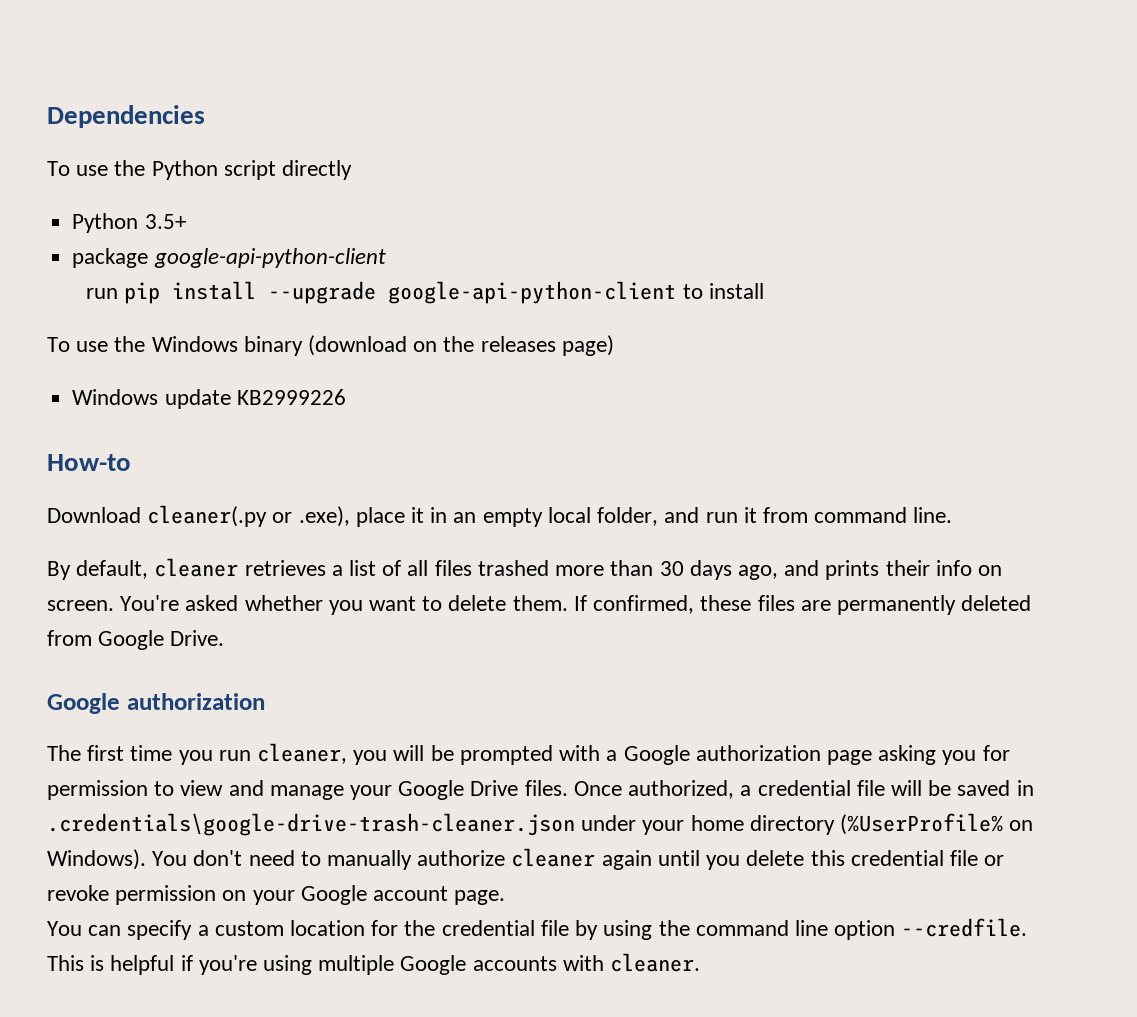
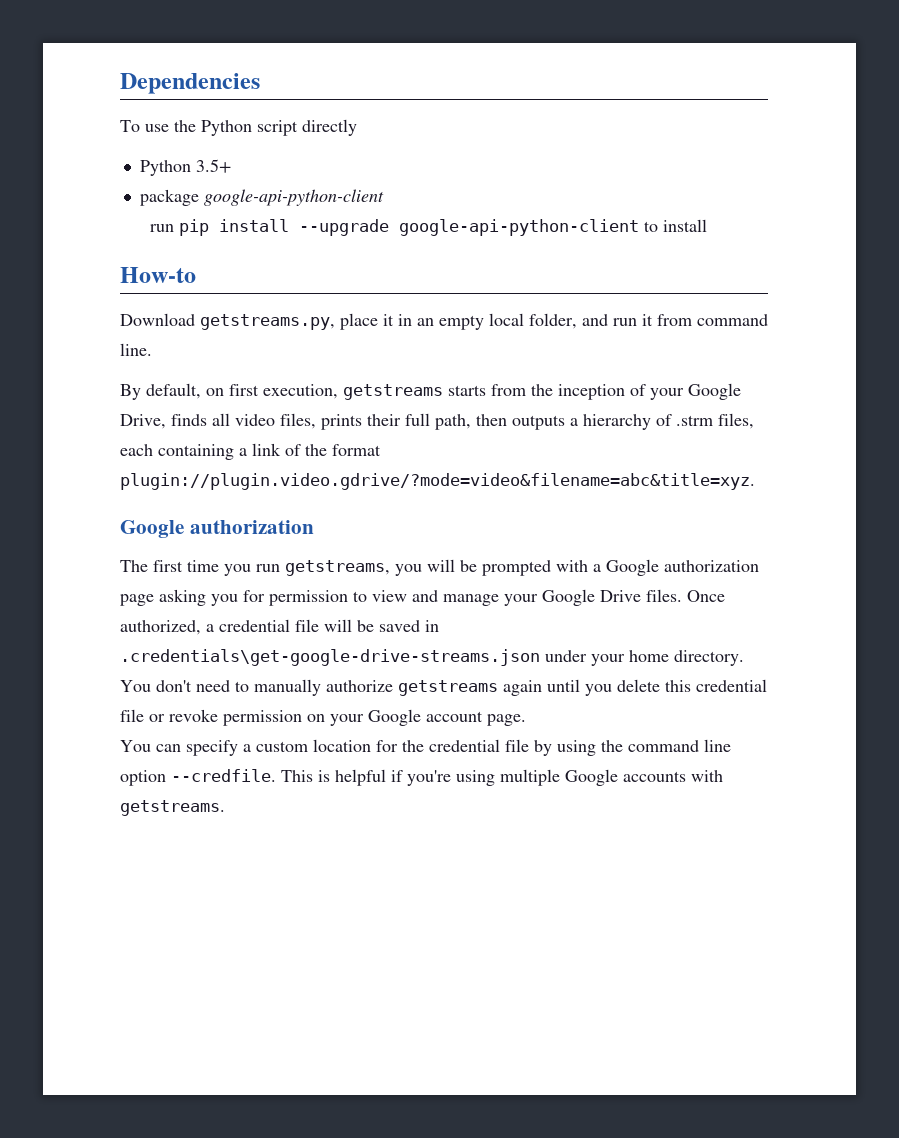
[47,335,614,356] [72,389,346,409] // To use the Windows binary (download on the releases page) // Windows update KB2999226 -> (707, 225) none
[147,505,350,527] cleaner(.py or .exe), -> [200,314,335,330] getstreams.py,
[154,558,1002,580] [47,595,1032,615] [47,630,225,650] cleaner retrieves a list of all files trashed more than 30 days ago, and prints their info on screen. You're asked whether you want to delete them. If confirmed, these files are permanently deleted from Google Drive. -> [206,383,741,400] [120,413,754,430] [120,443,381,460] [120,473,755,490] on first execution, getstreams starts from the inception of your Google Drive, finds all video files, prints their full path, then outputs a hierarchy of .strm files, each containing a link of the format plugin://plugin.video.gdrive/?mode=video&filename=abc&title=xyz.
[257,743,348,764] cleaner, -> [285,560,390,576] getstreams,
[47,813,575,836] .credentials\google-drive-trash-cleaner.json -> [120,649,540,666] .credentials\get-google-drive-streams.json
[749,813,1034,835] [47,849,146,870] directory (%UserProfile% on Windows). -> [674,650,744,666] directory.
[511,848,596,867] cleaner -> [398,680,498,696] getstreams
[610,953,701,972] cleaner. -> [120,800,225,816] getstreams.

